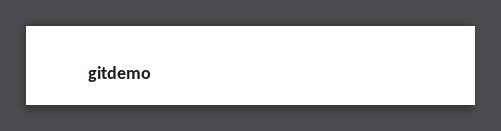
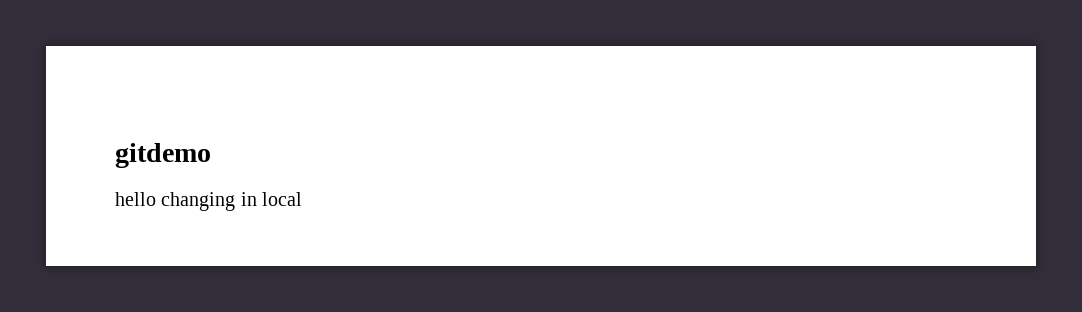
(151, 74) none -> [115,192,303,211] // hello changing in local

